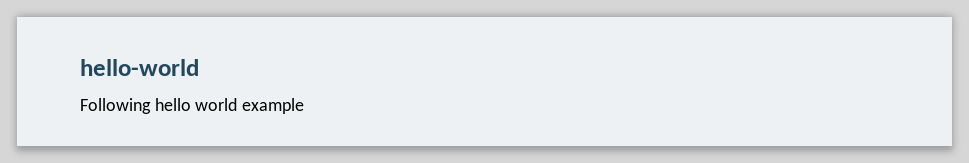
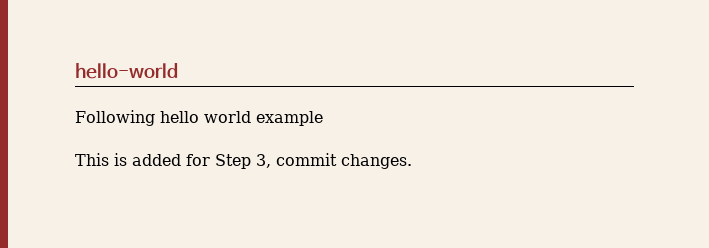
(305, 106) none -> [75,153,412,169] // This is added for Step 3, commit changes.

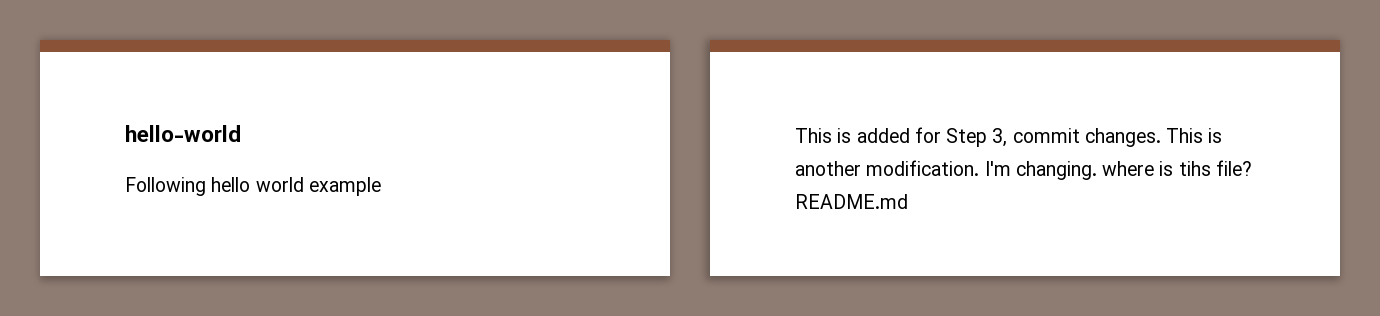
(412, 161) none -> [1166,128,1223,143] [795,160,1252,180] [795,194,908,209] This is another modification. I'm changing. where is tihs file? README.md

